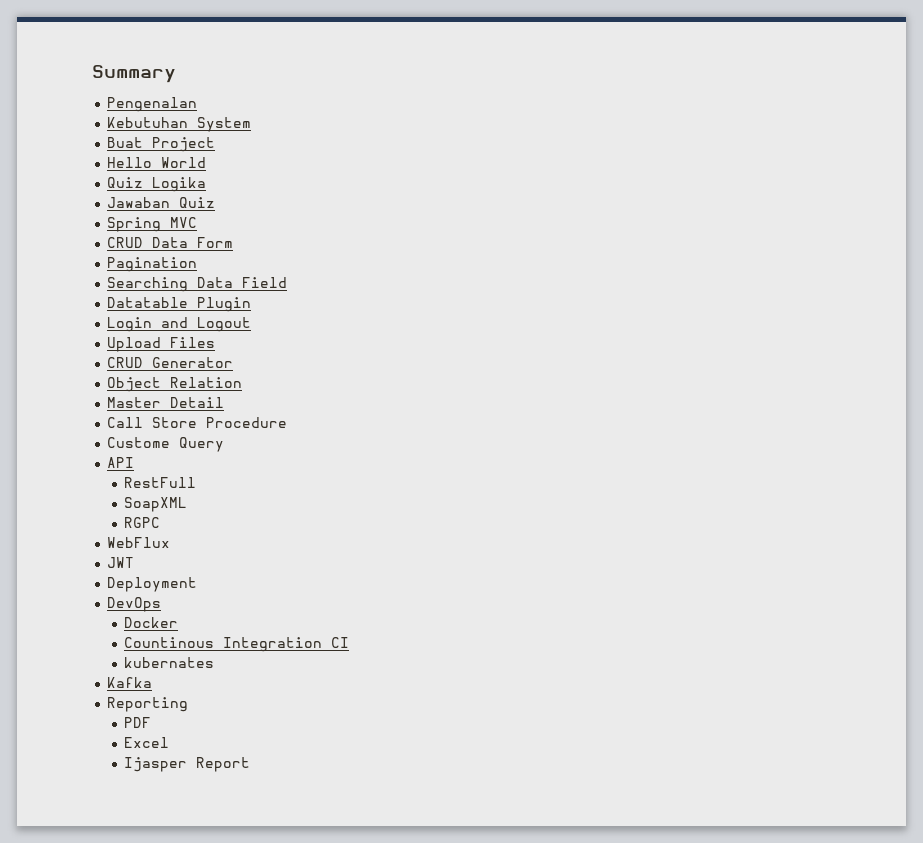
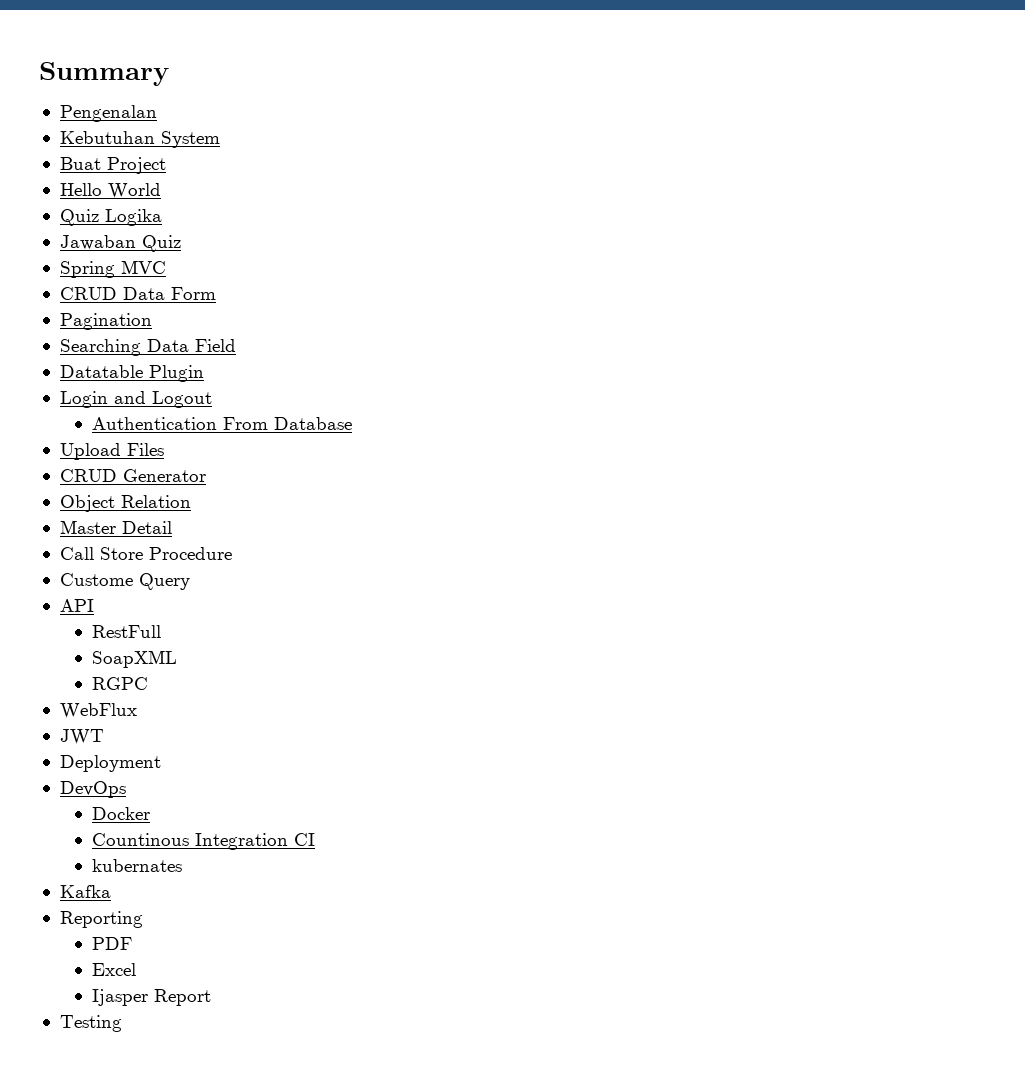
(252, 324) none -> [92,417,353,430] // Authentication From Database
(251, 764) none -> [59,1015,122,1032] // Testing

